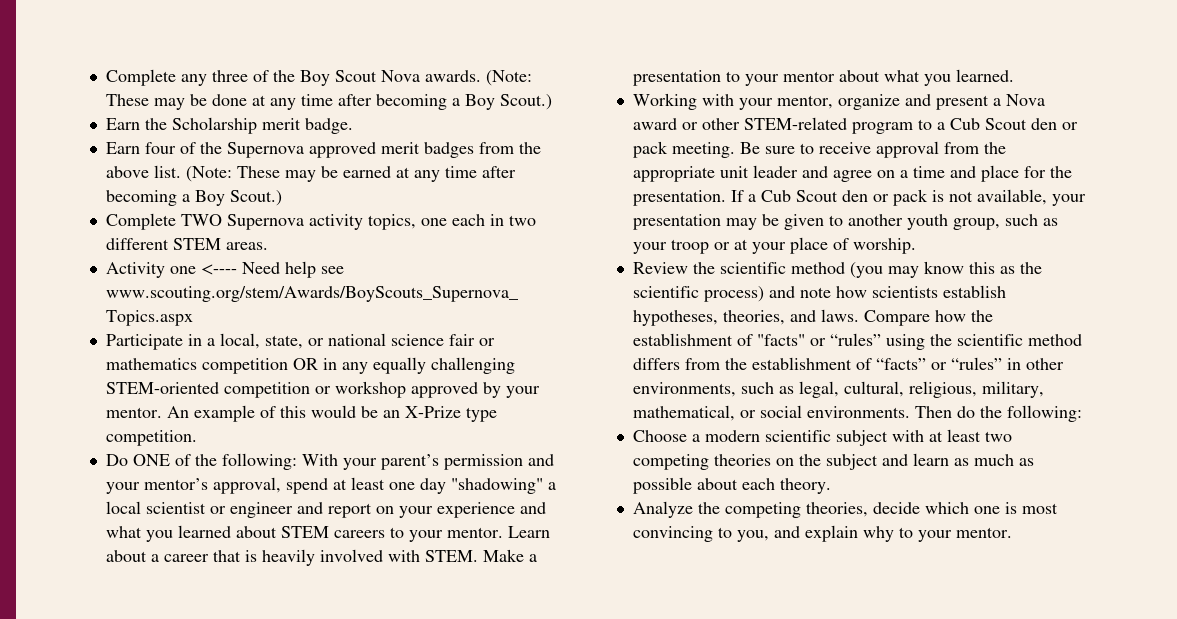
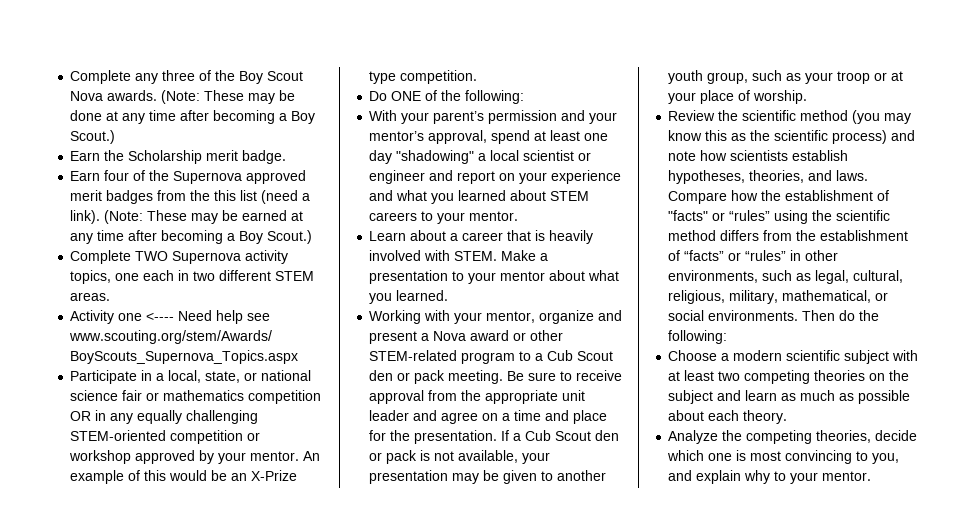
[105,165,181,178] above list. -> [214,190,311,204] [70,210,101,224] this list (need a link).
(297, 461) none -> (525, 97) //
(503, 532) none -> (519, 216) //

